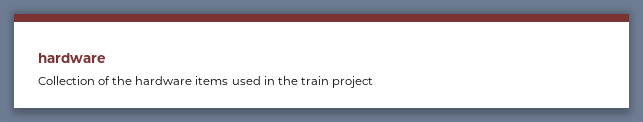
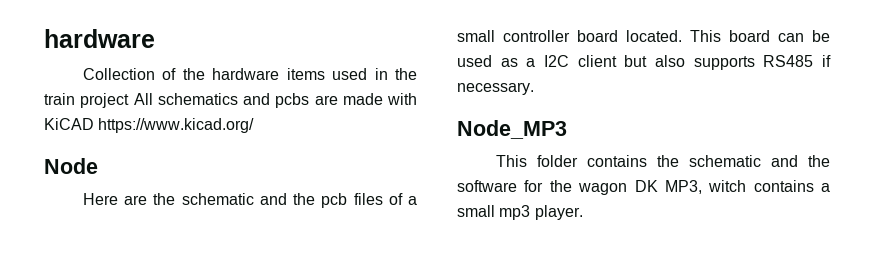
(373, 82) none -> [133,93,417,108] [44,118,255,133] [44,158,98,174] [82,193,417,208] [457,30,830,42] [457,55,831,70] [457,82,534,95] [457,120,567,139] [495,155,830,167] [457,180,830,195] [457,205,583,220] All schematics and pcbs are made with KiCAD https://www.kicad.org/ // Node // Here are the schematic and the pcb files of a small controller board located. This board can be used as a I2C client but also supports RS485 if necessary. // Node_MP3 // This folder contains the schematic and the software for the wagon DK MP3, witch contains a small mp3 player.

